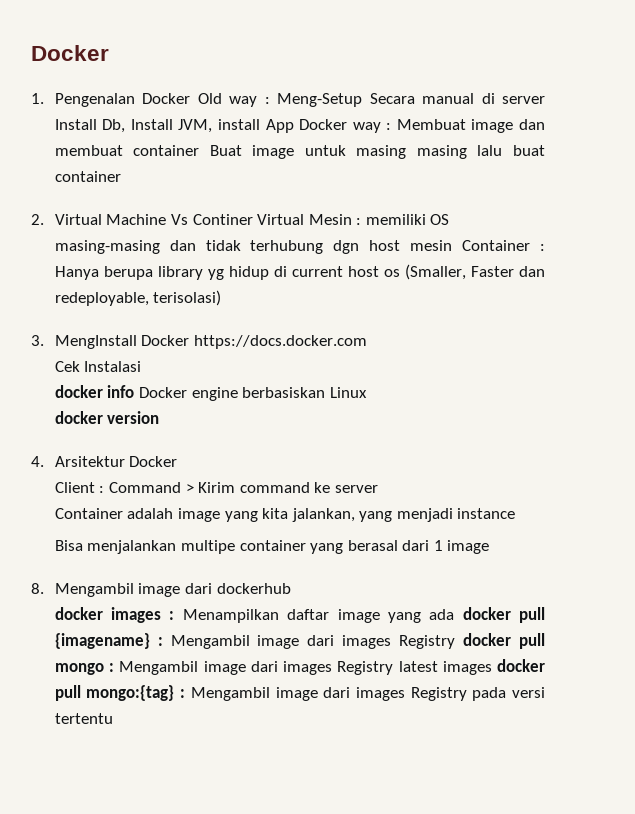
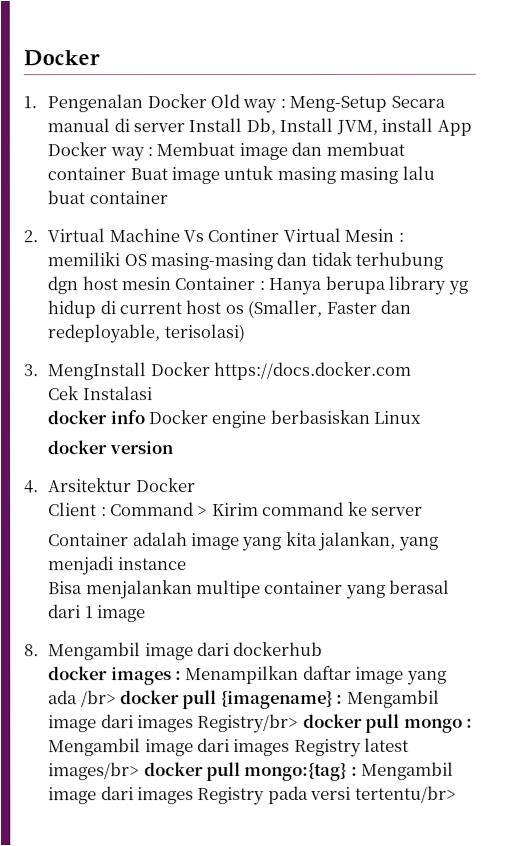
(455, 614) none -> [80,690,117,708] /br>
[399,635,456,649] Registry -> [197,713,300,734] Registry/br>
[442,661,492,675] images -> [48,762,141,781] images/br>
[54,713,113,724] tertentu -> [354,785,457,803] tertentu/br>

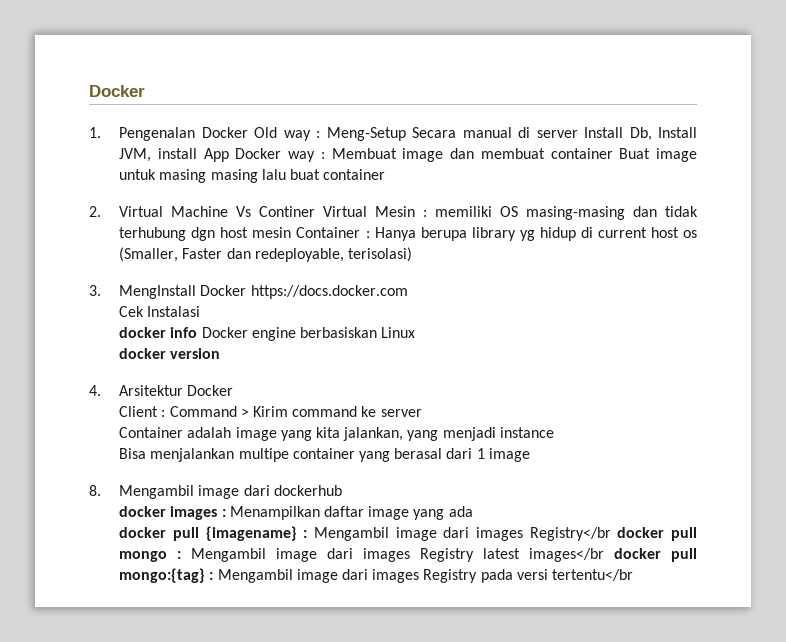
[80,690,117,708] /br> -> (473, 511) //
[197,713,300,734] Registry/br> -> [529,527,611,541] Registry</br
[48,762,141,781] images/br> -> [529,548,605,562] images</br
[354,785,457,803] tertentu/br> -> [551,569,633,581] tertentu</br

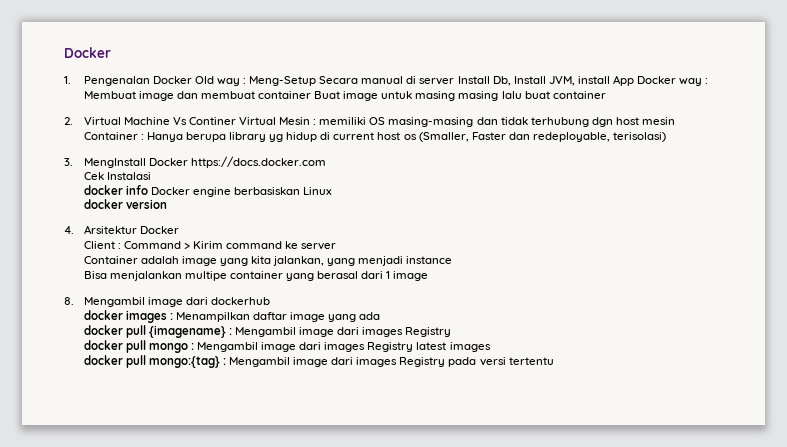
[529,527,611,541] Registry</br -> [405,327,452,337] Registry //
[529,548,605,562] images</br -> [449,342,491,352] images //
[551,569,633,581] tertentu</br -> [508,357,554,365] tertentu

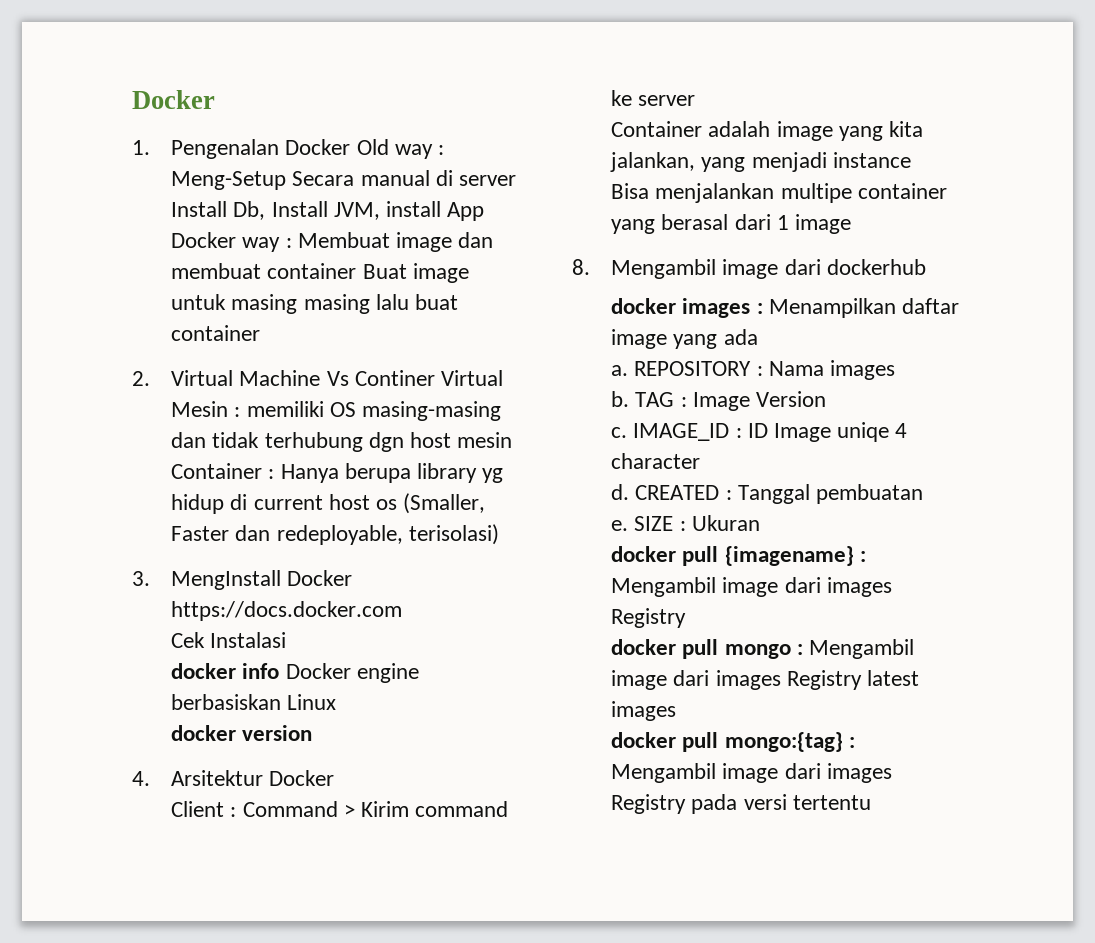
(381, 316) none -> [611,360,895,380] [611,391,826,411] [611,422,908,442] [611,453,701,469] [611,484,923,504] [611,515,760,531] // a. REPOSITORY : Nama images // b. TAG : Image Version // c. IMAGE_ID : ID Image uniqe 4 character // d. CREATED : Tanggal pembuatan // e. SIZE : Ukuran

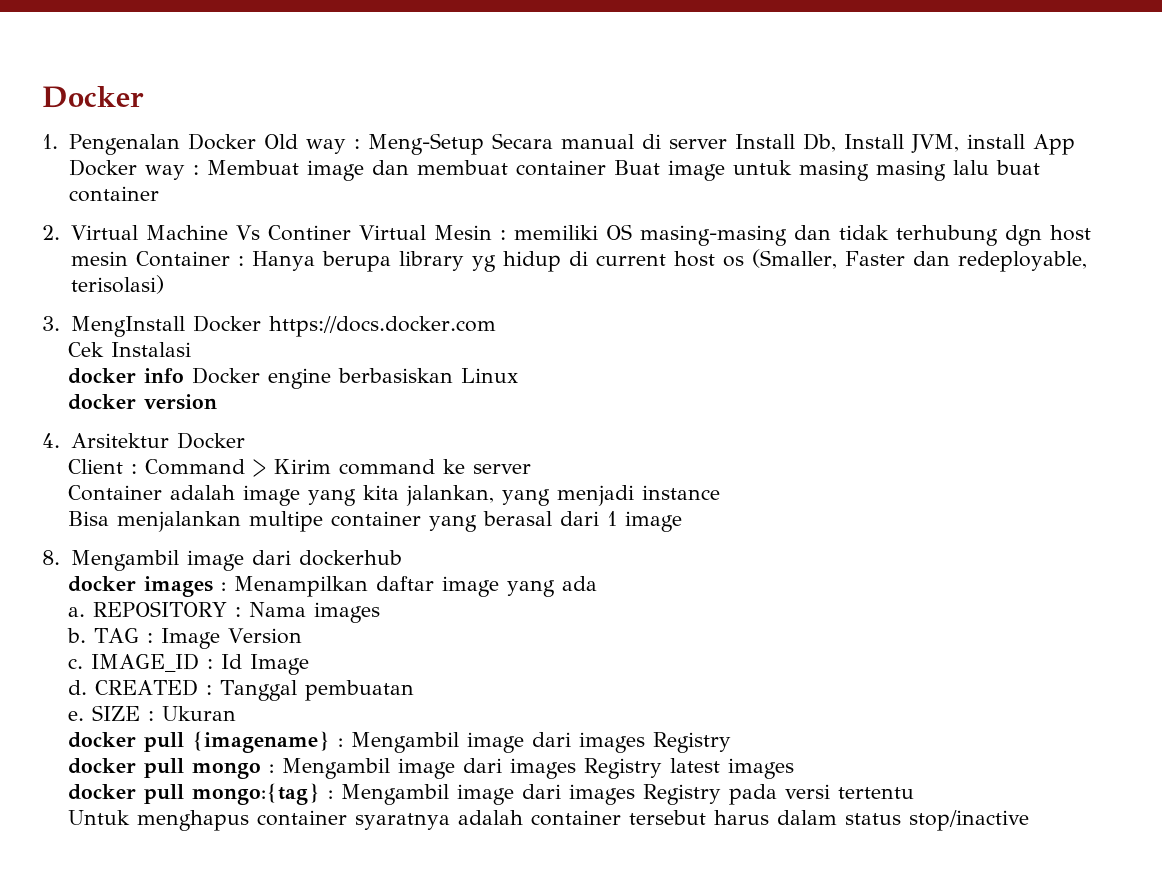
[747,422,908,442] [611,453,701,469] ID Image uniqe 4 character -> [220,654,309,675] Id Image
(871, 802) none -> [67,810,1029,831] // Untuk menghapus container syaratnya adalah container tersebut harus dalam status stop/inactive

